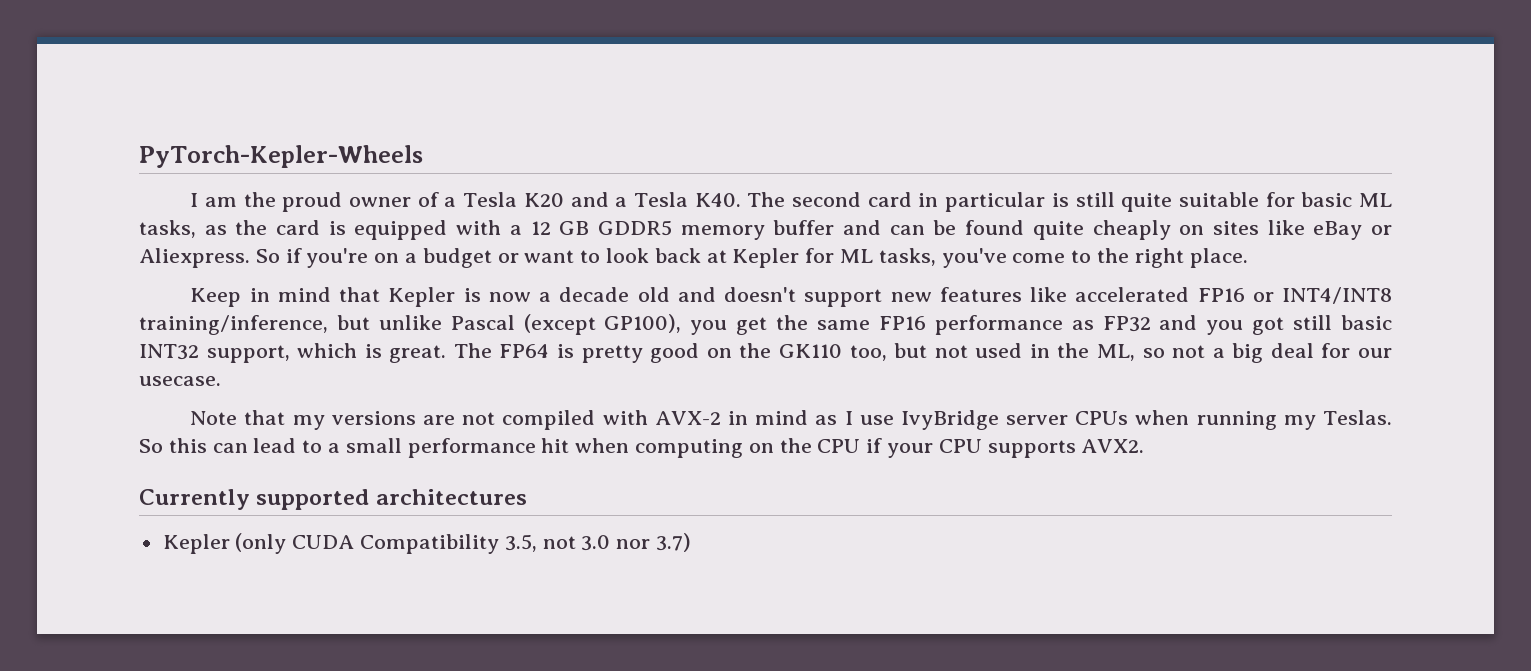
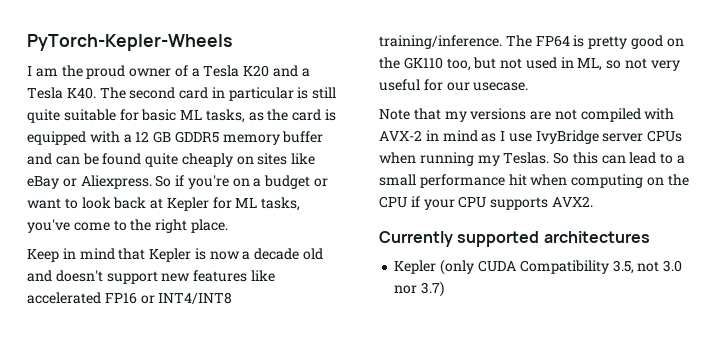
[139,314,1393,335] [139,343,447,363] training/inference, but unlike Pascal (except GP100), you get the same FP16 performance as FP32 and you got still basic INT32 support, which is great. -> [379,35,502,49] training/inference.
[1057,343,1090,358] the -> (574, 62) none
[1212,343,1314,363] a big deal -> [650,60,680,71] [379,79,420,91] very useful

